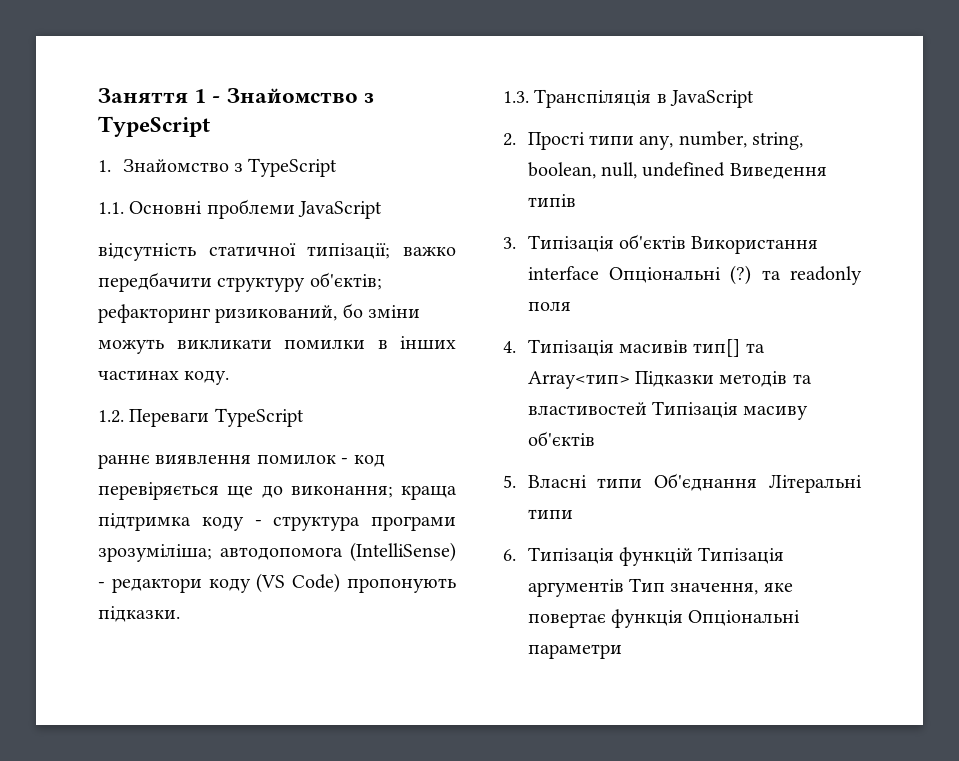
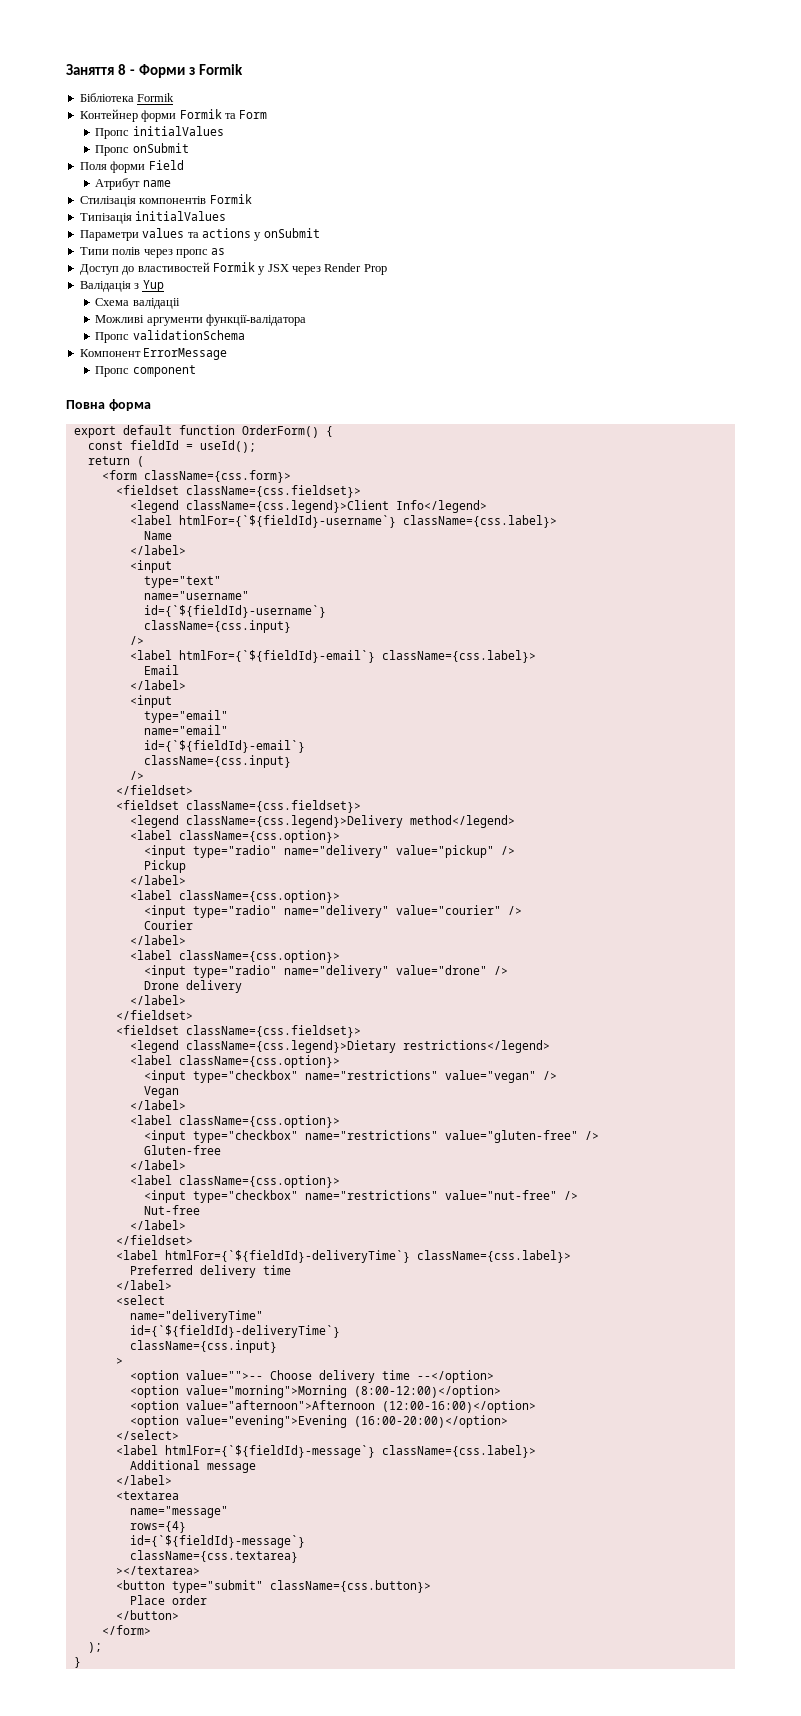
[194,88,374,103] [98,116,210,137] [98,158,338,177] [98,199,383,219] [98,243,457,261] [98,272,382,292] [98,303,421,323] [98,336,456,354] [98,370,230,385] [98,408,304,427] [98,454,385,469] [98,482,457,500] [98,513,456,531] [98,542,456,562] [98,573,456,593] [98,606,180,622] [503,89,755,108] [503,131,804,150] [527,162,827,179] [527,194,576,207] [503,234,819,254] [527,265,862,285] [527,301,571,311] [503,339,765,357] [527,371,812,389] [527,401,809,420] [527,431,595,446] [503,473,862,493] [527,509,573,519] [503,547,785,566] [527,578,793,597] [527,609,801,628] [527,644,622,659] 1 - Знайомство з TypeScript // 1. Знайомство з TypeScript // 1.1. Основні проблеми JavaScript // відсутність статичної типізації; важко передбачити структуру об'єктів; рефакторинг ризикований, бо зміни можуть викликати помилки в інших частинах коду. // 1.2. Переваги TypeScript // раннє виявлення помилок - код перевіряється ще до виконання; краща підтримка коду - структура програми зрозуміліша; автодопомога (IntelliSense) - редактори коду (VS Code) пропонують підказки. // 1.3. Транспіляція в JavaScript // 2. Прості типи any, number, string, boolean, null, undefined Виведення типів // 3. Типізація об'єктів Використання interface Опціональні (?) та readonly поля // 4. Типізація масивів тип[] та Array<тип> Підказки методів та властивостей Типізація масиву об'єктів // 5. Власні типи Об'єднання Літеральні типи // 6. Типізація функцій Типізація аргументів Тип значення, яке повертає функція Опціональні параметри -> [117,64,243,78] [79,93,175,102] [79,109,268,122] [95,126,224,139] [95,143,189,156] [79,160,184,173] [95,178,171,190] [79,194,252,207] [79,211,227,224] [79,228,320,241] [79,247,226,258] [79,262,387,275] [79,280,164,292] [95,298,180,309] [95,314,307,326] [95,330,245,343] [79,348,228,360] [95,365,196,377] [66,399,151,411] [73,425,333,438] [87,440,256,453] [87,456,144,467] [101,470,291,483] [115,485,361,498] [129,500,487,513] [129,515,557,528] [143,531,172,540] [129,545,186,555] [129,560,172,573] [143,576,221,588] [143,591,249,600] [143,605,326,618] [143,620,291,633] [129,636,144,645] [129,650,536,663] [143,665,179,675] [129,680,186,690] [129,695,172,708] [143,710,228,723] [143,725,228,735] [143,740,305,753] [143,755,291,768] [129,771,144,780] [115,785,193,795] [115,800,361,813] [129,815,515,828] [129,830,340,843] [143,845,515,858] [143,860,186,873] [129,875,186,885] [129,890,340,903] [143,905,522,918] [143,920,193,930] [129,935,186,945] [129,950,340,963] [143,965,508,978] [143,980,242,993] [129,995,186,1005] [115,1010,193,1020] [115,1025,361,1038] [129,1040,550,1053] [129,1055,340,1068] [143,1070,557,1083] [143,1086,179,1098] [129,1100,186,1110] [129,1115,340,1128] [143,1130,599,1143] [143,1145,221,1155] [129,1160,186,1170] [129,1175,340,1188] [143,1190,578,1203] [143,1205,200,1215] [129,1220,186,1230] [115,1235,193,1245] [115,1250,571,1263] [129,1265,291,1278] [115,1280,172,1290] [115,1295,165,1305] [129,1310,263,1323] [129,1325,340,1338] [129,1340,277,1353] [115,1358,123,1365] [129,1370,494,1383] [129,1385,501,1398] [129,1400,536,1413] [129,1415,508,1428] [115,1430,179,1440] [115,1445,536,1458] [129,1460,256,1473] [115,1475,172,1485] [115,1491,179,1500] [129,1506,228,1518] [129,1521,186,1533] [129,1535,305,1548] [129,1550,298,1563] [115,1566,200,1575] [115,1580,431,1593] [129,1595,207,1605] [115,1610,179,1620] [101,1625,151,1635] [87,1642,102,1653] [73,1657,81,1668] 8 - Форми з Formik // Бібліотека Formik // Контейнер форми Formik та Form // Пропс initialValues // Пропс onSubmit // Поля форми Field // Атрибут name // Стилізація компонентів Formik // Типізація initialValues // Параметри values та actions у onSubmit // Типи полів через пропс as // Доступ до властивостей Formik у JSX через Render Prop // Валідація з Yup // Схема валідаціі // Можливі аргументи функції-валідатора // Пропс validationSchema // Компонент ErrorMessage // Пропс component // Повна форма // export default function OrderForm() { // const fieldId = useId(); // return ( // <form className={css.form}> // <fieldset className={css.fieldset}> // <legend className={css.legend}>Client Info</legend> // <label htmlFor={`${fieldId}-username`} className={css.label}> // Name // </label> // <input // type="text" // name="username" // id={`${fieldId}-username`} // className={css.input} // /> // <label htmlFor={`${fieldId}-email`} className={css.label}> // Email // </label> // <input // type="email" // name="email" // id={`${fieldId}-email`} // className={css.input} // /> // </fieldset> // <fieldset className={css.fieldset}> // <legend className={css.legend}>Delivery method</legend> // <label className={css.option}> // <input type="radio" name="delivery" value="pickup" /> // Pickup // </label> // <label className={css.option}> // <input type="radio" name="delivery" value="courier" /> // Courier // </label> // <label className={css.option}> // <input type="radio" name="delivery" value="drone" /> // Drone delivery // </label> // </fieldset> // <fieldset className={css.fieldset}> // <legend className={css.legend}>Dietary restrictions</legend> // <label className={css.option}> // <input type="checkbox" name="restrictions" value="vegan" /> // Vegan // </label> // <label className={css.option}> // <input type="checkbox" name="restrictions" value="gluten-free" /> // Gluten-free // </label> // <label className={css.option}> // <input type="checkbox" name="restrictions" value="nut-free" /> // Nut-free // </label> // </fieldset> // <label htmlFor={`${fieldId}-deliveryTime`} className={css.label}> // Preferred delivery time // </label> // <select // name="deliveryTime" // id={`${fieldId}-deliveryTime`} // className={css.input} // > // <option value="">-- Choose delivery time --</option> // <option value="morning">Morning (8:00-12:00)</option> // <option value="afternoon">Afternoon (12:00-16:00)</option> // <option value="evening">Evening (16:00-20:00)</option> // </select> // <label htmlFor={`${fieldId}-message`} className={css.label}> // Additional message // </label> // <textarea // name="message" // rows={4} // id={`${fieldId}-message`} // className={css.textarea} // ></textarea> // <button type="submit" className={css.button}> // Place order // </button> // </form> // ); // }

